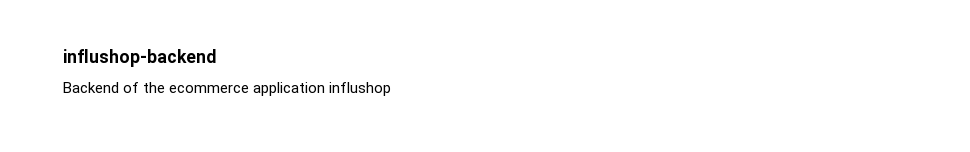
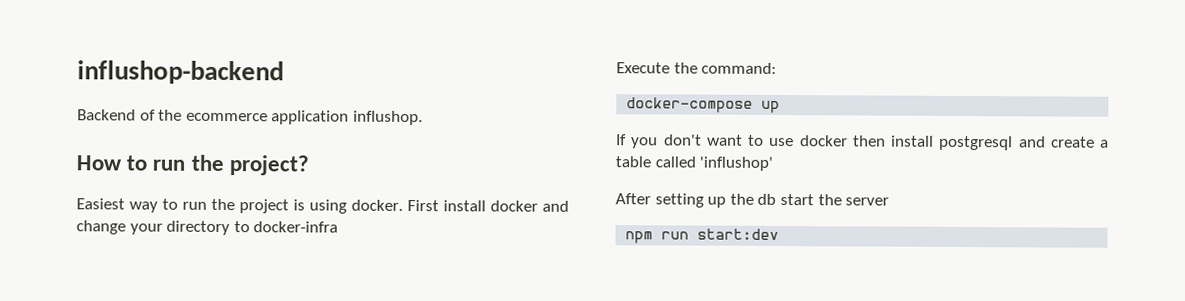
[329,82,392,96] influshop -> [352,110,423,126] [76,154,309,176] [76,198,569,214] [76,220,339,236] [616,62,778,74] [626,97,781,114] [616,134,1109,151] [615,156,774,171] [615,193,890,208] [625,228,780,244] influshop. // How to run the project? // Easiest way to run the project is using docker. First install docker and change your directory to docker-infra // Execute the command: // docker-compose up // If you don't want to use docker then install postgresql and create a table called 'influshop' // After setting up the db start the server // npm run start:dev

